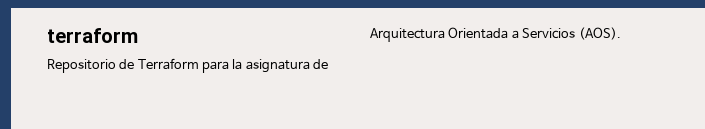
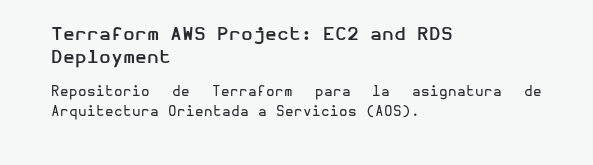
[47,28,138,43] terraform -> [51,27,453,45] [51,50,171,68] Terraform AWS Project: EC2 and RDS Deployment

